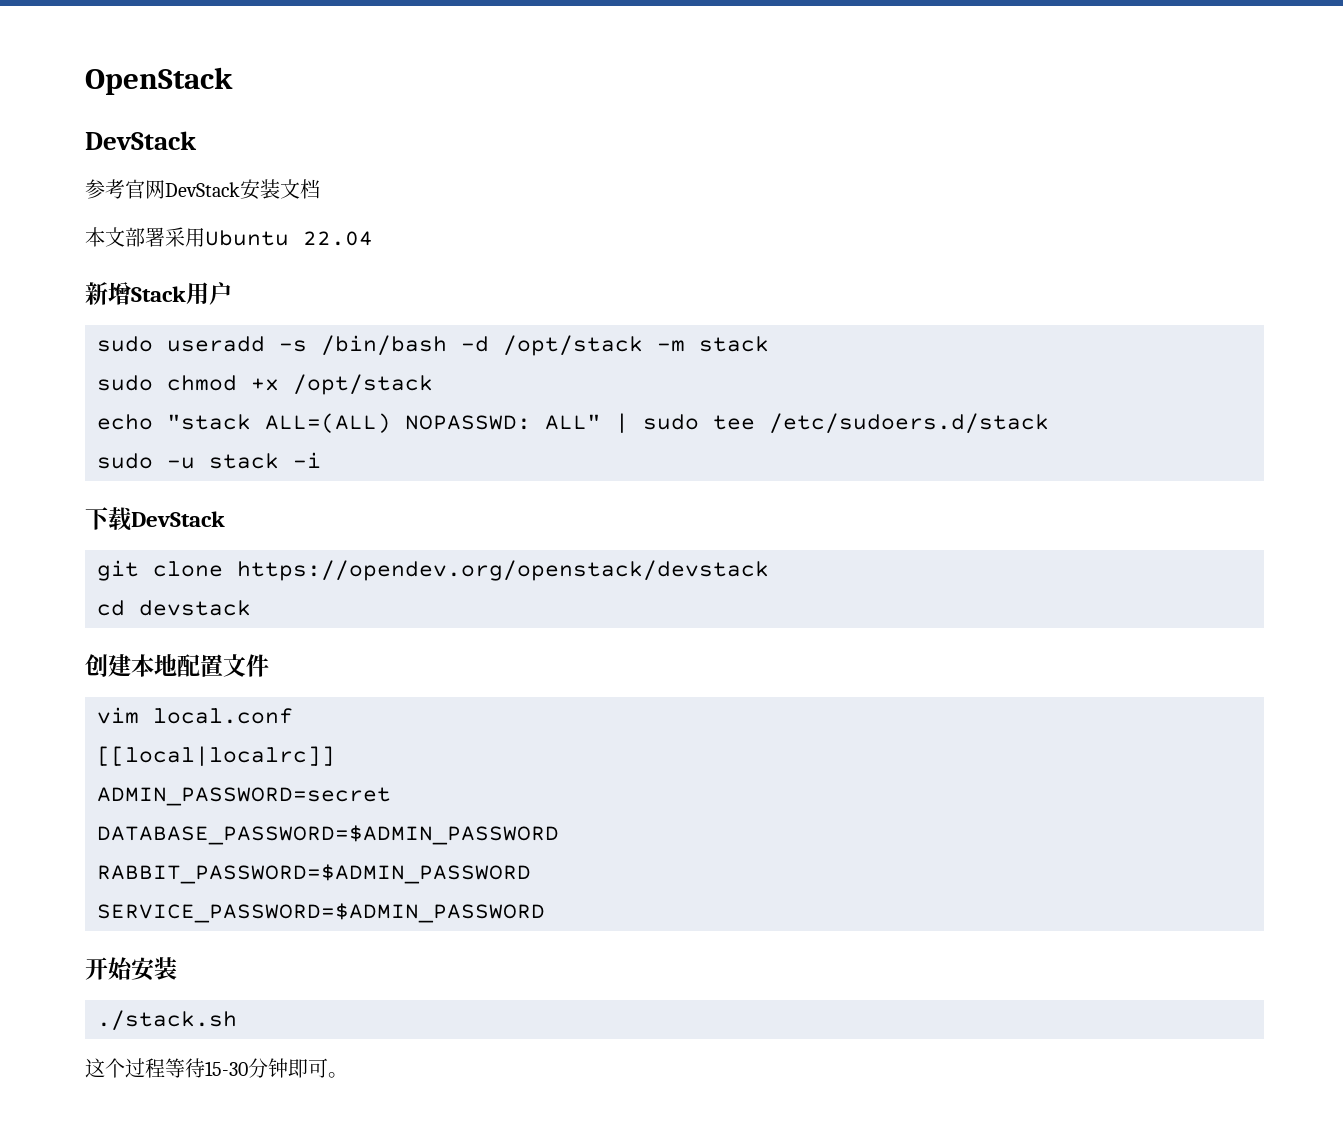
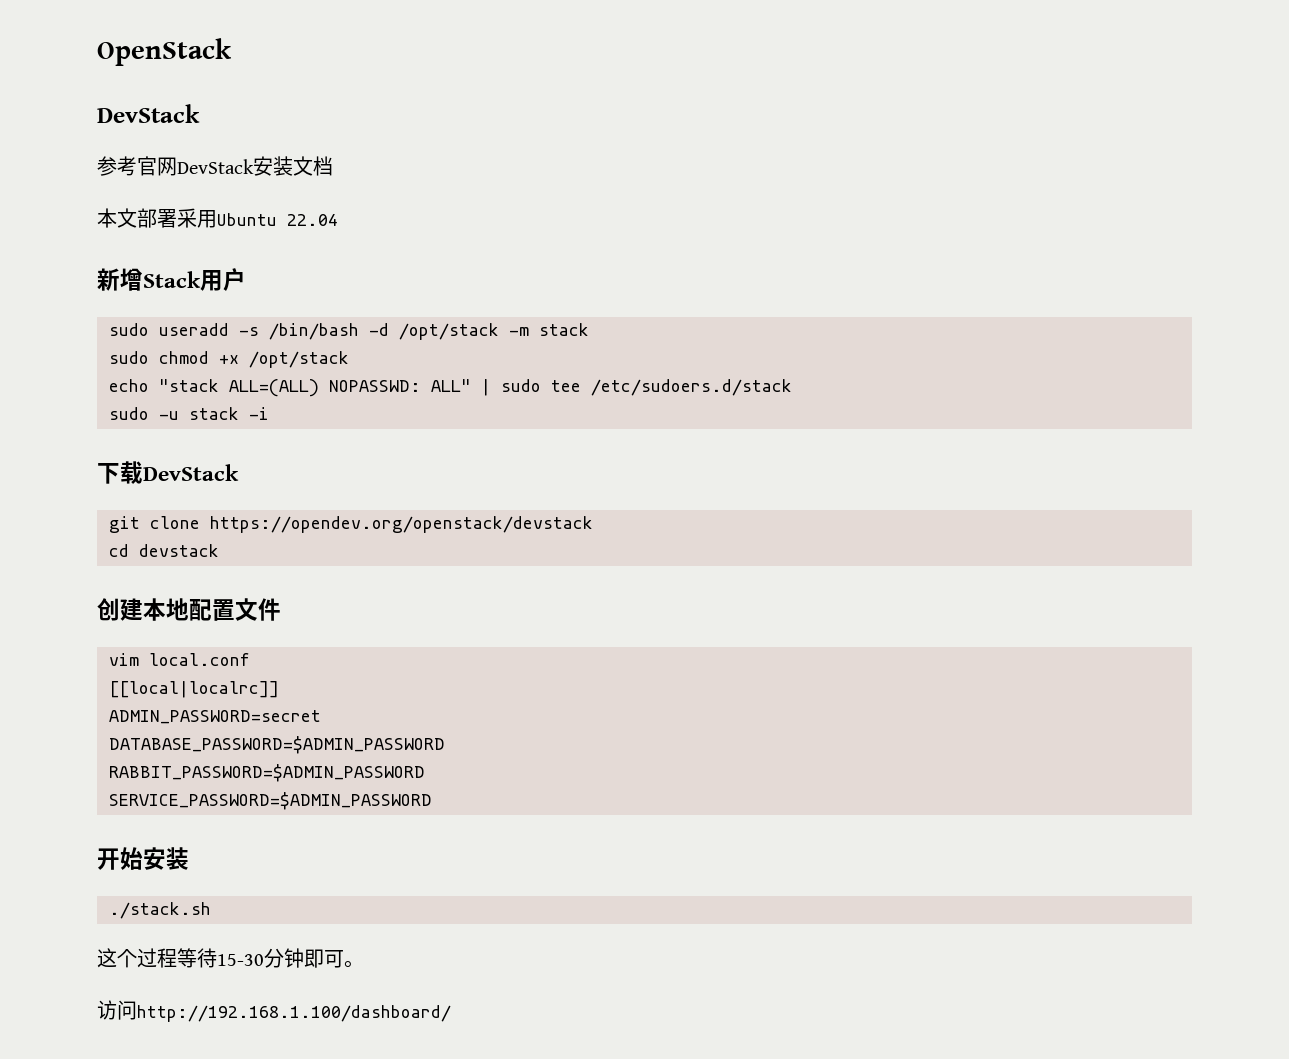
(348, 1075) none -> [97,1000,451,1022] // 访问http://192.168.1.100/dashboard/

